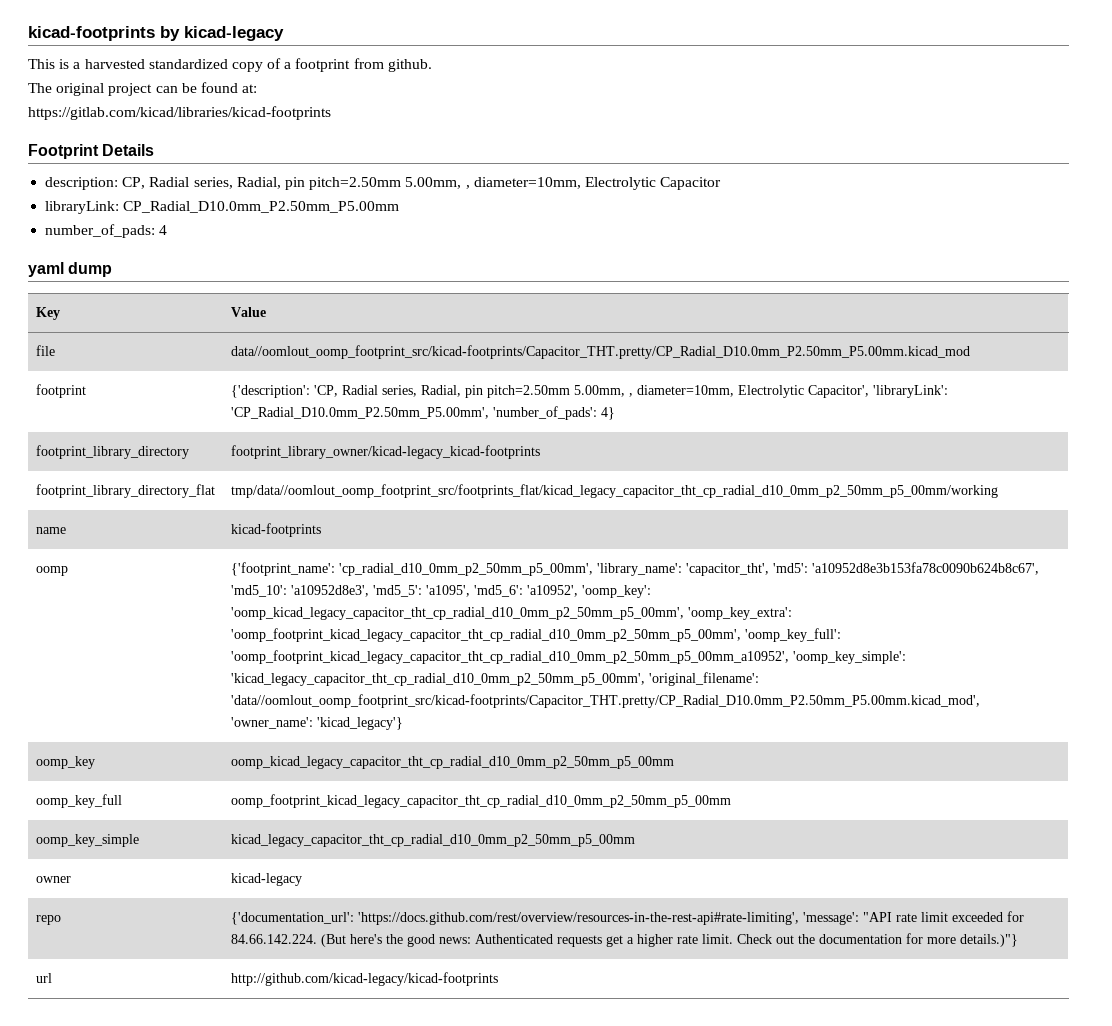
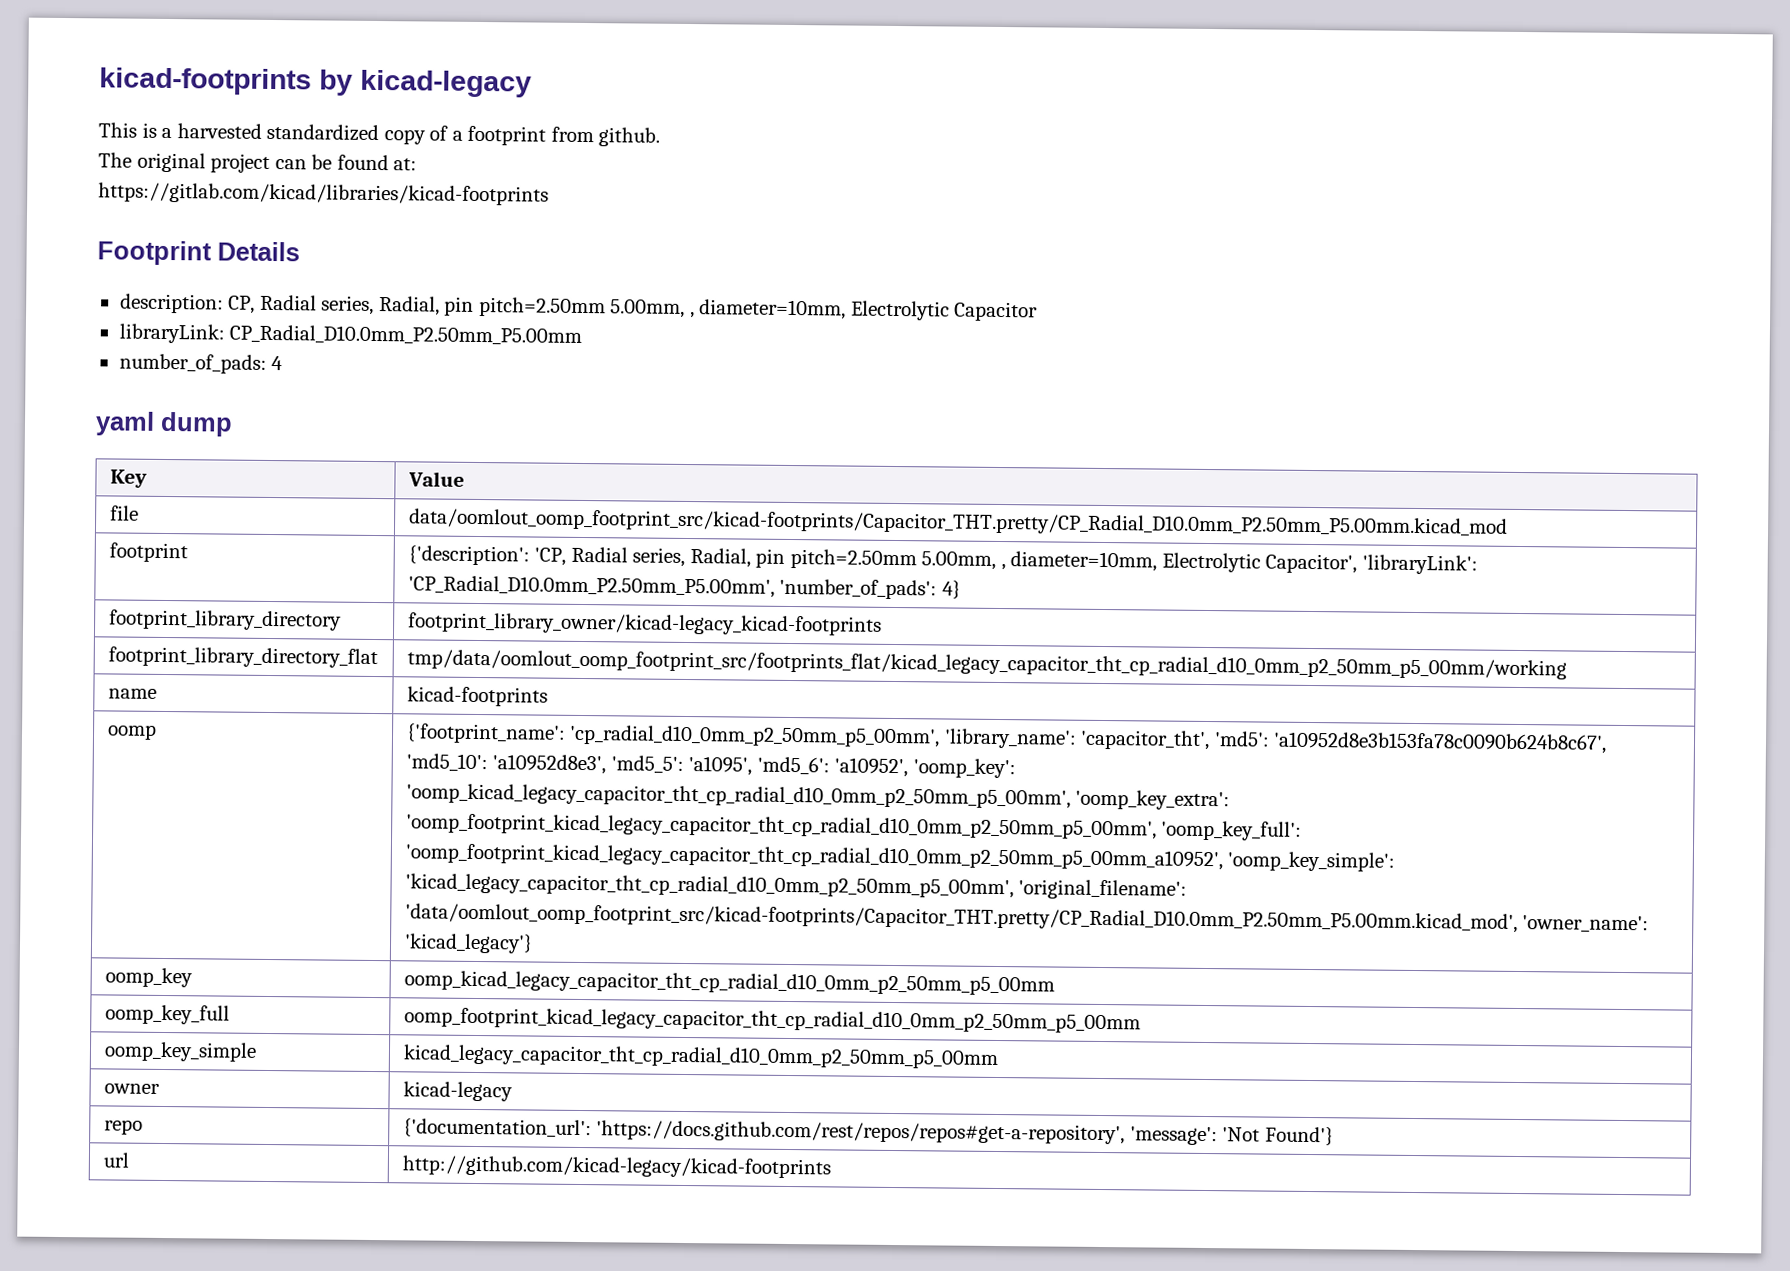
[230,345,970,359] data//oomlout_oomp_footprint_src/kicad-footprints/Capacitor_THT.pretty/CP_Radial_D10.0mm_P2.50mm_P5.00mm.kicad_mod -> [408,508,1508,538] data/oomlout_oomp_footprint_src/kicad-footprints/Capacitor_THT.pretty/CP_Radial_D10.0mm_P2.50mm_P5.00mm.kicad_mod
[230,484,998,498] tmp/data//oomlout_oomp_footprint_src/footprints_flat/kicad_legacy_capacitor_tht_cp_radial_d10_0mm_p2_50mm_p5_00mm/working -> [406,649,1567,680] tmp/data/oomlout_oomp_footprint_src/footprints_flat/kicad_legacy_capacitor_tht_cp_radial_d10_0mm_p2_50mm_p5_00mm/working
[230,694,980,708] 'data//oomlout_oomp_footprint_src/kicad-footprints/Capacitor_THT.pretty/CP_Radial_D10.0mm_P2.50mm_P5.00mm.kicad_mod', -> [404,903,1518,933] 'data/oomlout_oomp_footprint_src/kicad-footprints/Capacitor_THT.pretty/CP_Radial_D10.0mm_P2.50mm_P5.00mm.kicad_mod',
[357,911,1024,925] [230,933,1018,947] 'https://docs.github.com/rest/overview/resources-in-the-rest-api#rate-limiting', 'message': "API rate limit exceeded for 84.66.142.224. (But here's the good news: Authenticated requests get a higher rate limit. Check out the documentation for more details.)"} -> [596,1120,1334,1146] 'https://docs.github.com/rest/repos/repos#get-a-repository', 'message': 'Not Found'}

